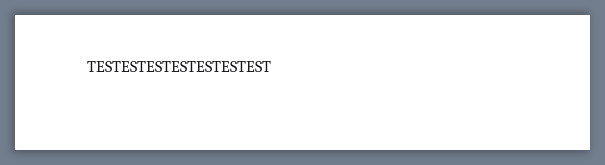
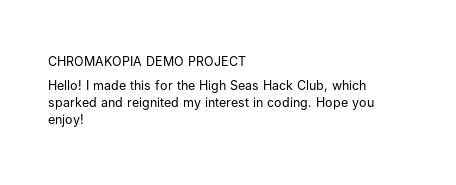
[87,61,271,72] TESTESTESTESTESTESTEST -> [48,56,246,66] [48,80,366,93] [48,97,374,110] [48,114,84,127] CHROMAKOPIA DEMO PROJECT // Hello! I made this for the High Seas Hack Club, which sparked and reignited my interest in coding. Hope you enjoy!

